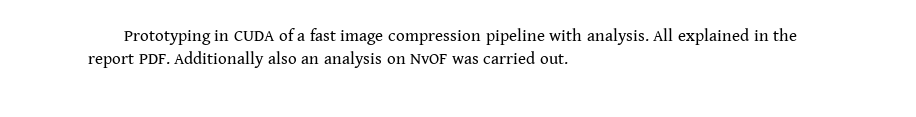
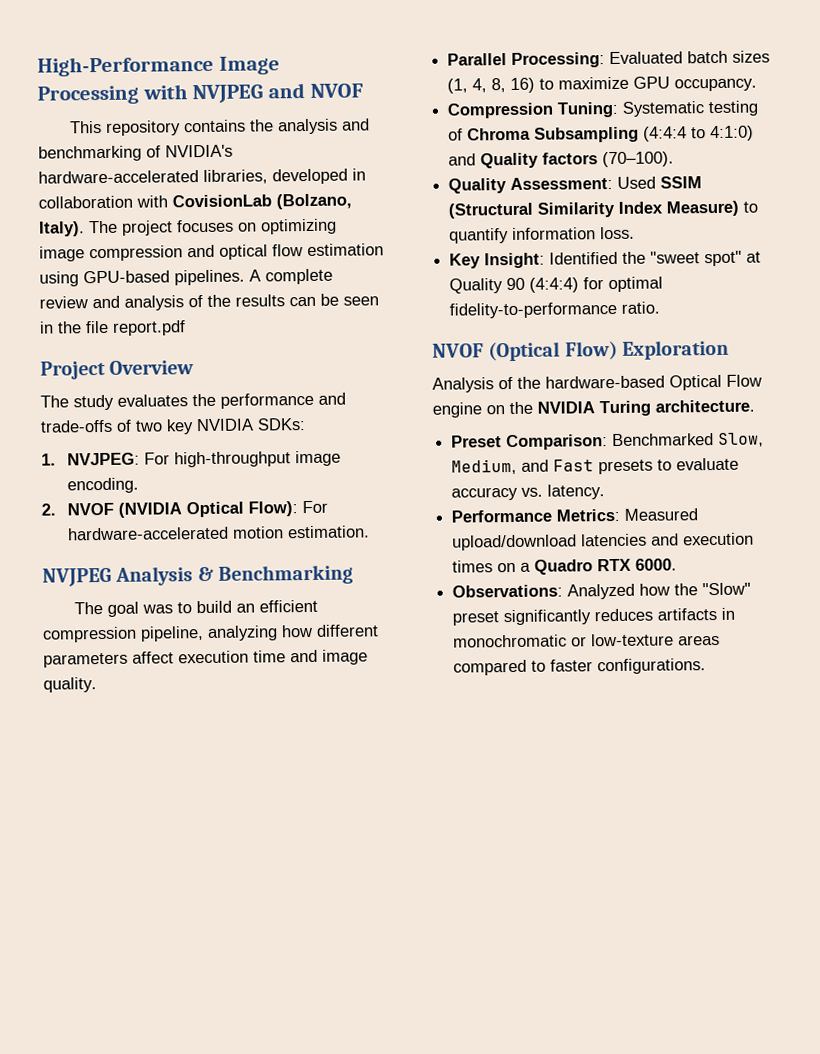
[123,28,798,45] [88,51,568,68] Prototyping in CUDA of a fast image compression pipeline with analysis. All explained in the report PDF. Additionally also an analysis on NvOF was carried out. -> [37,55,280,77] [37,82,363,105] [70,118,371,136] [38,144,233,162] [38,168,366,185] [38,193,352,210] [38,218,337,237] [39,243,384,262] [39,268,333,287] [39,293,379,311] [39,320,186,336] [40,360,195,380] [40,392,346,411] [40,418,306,435] [41,450,341,468] [66,477,139,494] [41,500,328,518] [66,525,370,541] [42,564,353,587] [74,599,319,617] [42,624,379,643] [43,649,368,668] [43,677,97,693] [447,50,771,68] [447,76,758,94] [447,100,759,119] [448,125,755,143] [448,151,675,169] [448,176,703,194] [448,200,759,219] [449,226,636,244] [449,250,762,269] [449,276,664,294] [449,301,661,319] [432,339,729,362] [432,374,762,393] [432,399,755,418] [451,432,765,451] [451,457,740,475] [451,484,606,501] [451,508,699,523] [452,532,755,551] [452,558,678,575] [452,582,752,600] [452,607,736,626] [453,633,721,648] [453,658,707,676] High-Performance Image Processing with NVJPEG and NVOF // This repository contains the analysis and benchmarking of NVIDIA's hardware-accelerated libraries, developed in collaboration with CovisionLab (Bolzano, Italy). The project focuses on optimizing image compression and optical flow estimation using GPU-based pipelines. A complete review and analysis of the results can be seen in the file report.pdf // Project Overview // The study evaluates the performance and trade-offs of two key NVIDIA SDKs: // 1. NVJPEG: For high-throughput image encoding. // 2. NVOF (NVIDIA Optical Flow): For hardware-accelerated motion estimation. // NVJPEG Analysis & Benchmarking // The goal was to build an efficient compression pipeline, analyzing how different parameters affect execution time and image quality. // Parallel Processing: Evaluated batch sizes (1, 4, 8, 16) to maximize GPU occupancy. // Compression Tuning: Systematic testing of Chroma Subsampling (4:4:4 to 4:1:0) and Quality factors (70–100). // Quality Assessment: Used SSIM (Structural Similarity Index Measure) to quantify information loss. // Key Insight: Identified the "sweet spot" at Quality 90 (4:4:4) for optimal fidelity-to-performance ratio. // NVOF (Optical Flow) Exploration // Analysis of the hardware-based Optical Flow engine on the NVIDIA Turing architecture. // Preset Comparison: Benchmarked Slow, Medium, and Fast presets to evaluate accuracy vs. latency. // Performance Metrics: Measured upload/download latencies and execution times on a Quadro RTX 6000. // Observations: Analyzed how the "Slow" preset significantly reduces artifacts in monochromatic or low-texture areas compared to faster configurations.

